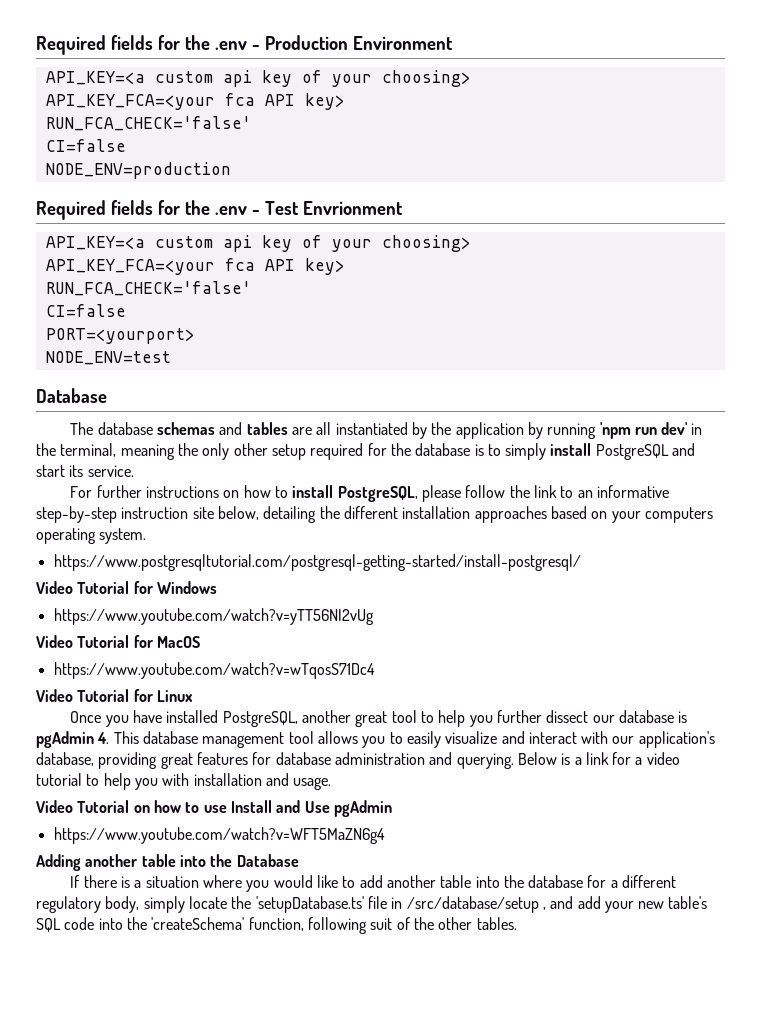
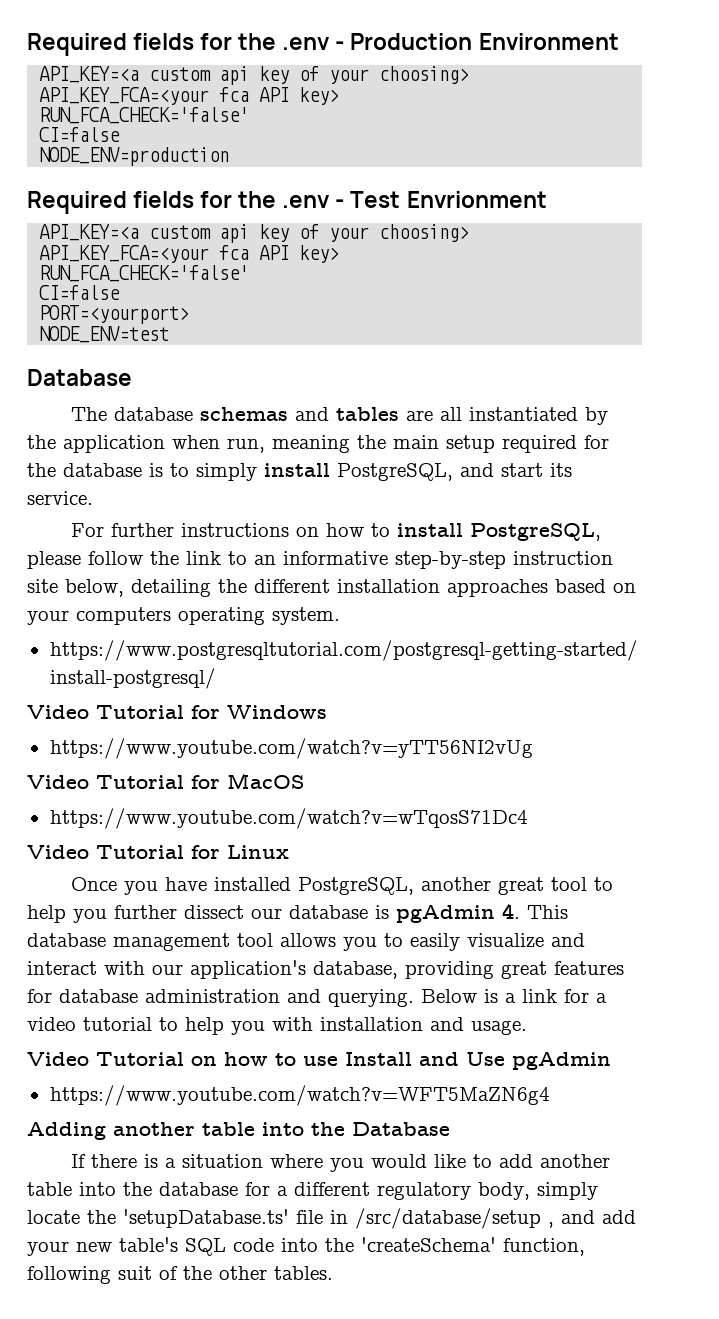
[527,422,703,439] [36,443,268,460] by running 'npm run dev' in the terminal, meaning the only other -> [172,435,439,453] when run, meaning the main
[595,444,669,460] PostgreSQL -> [337,463,453,481] PostgreSQL,

